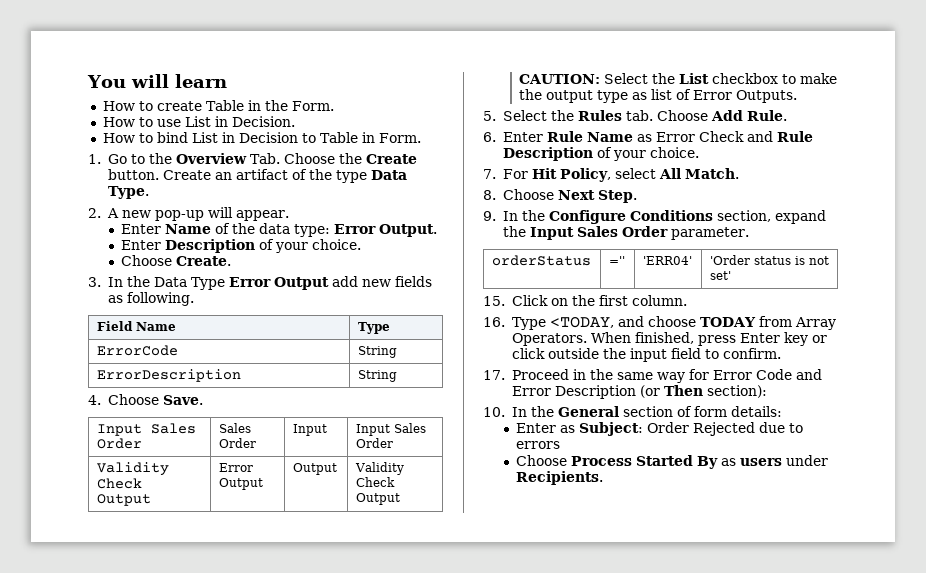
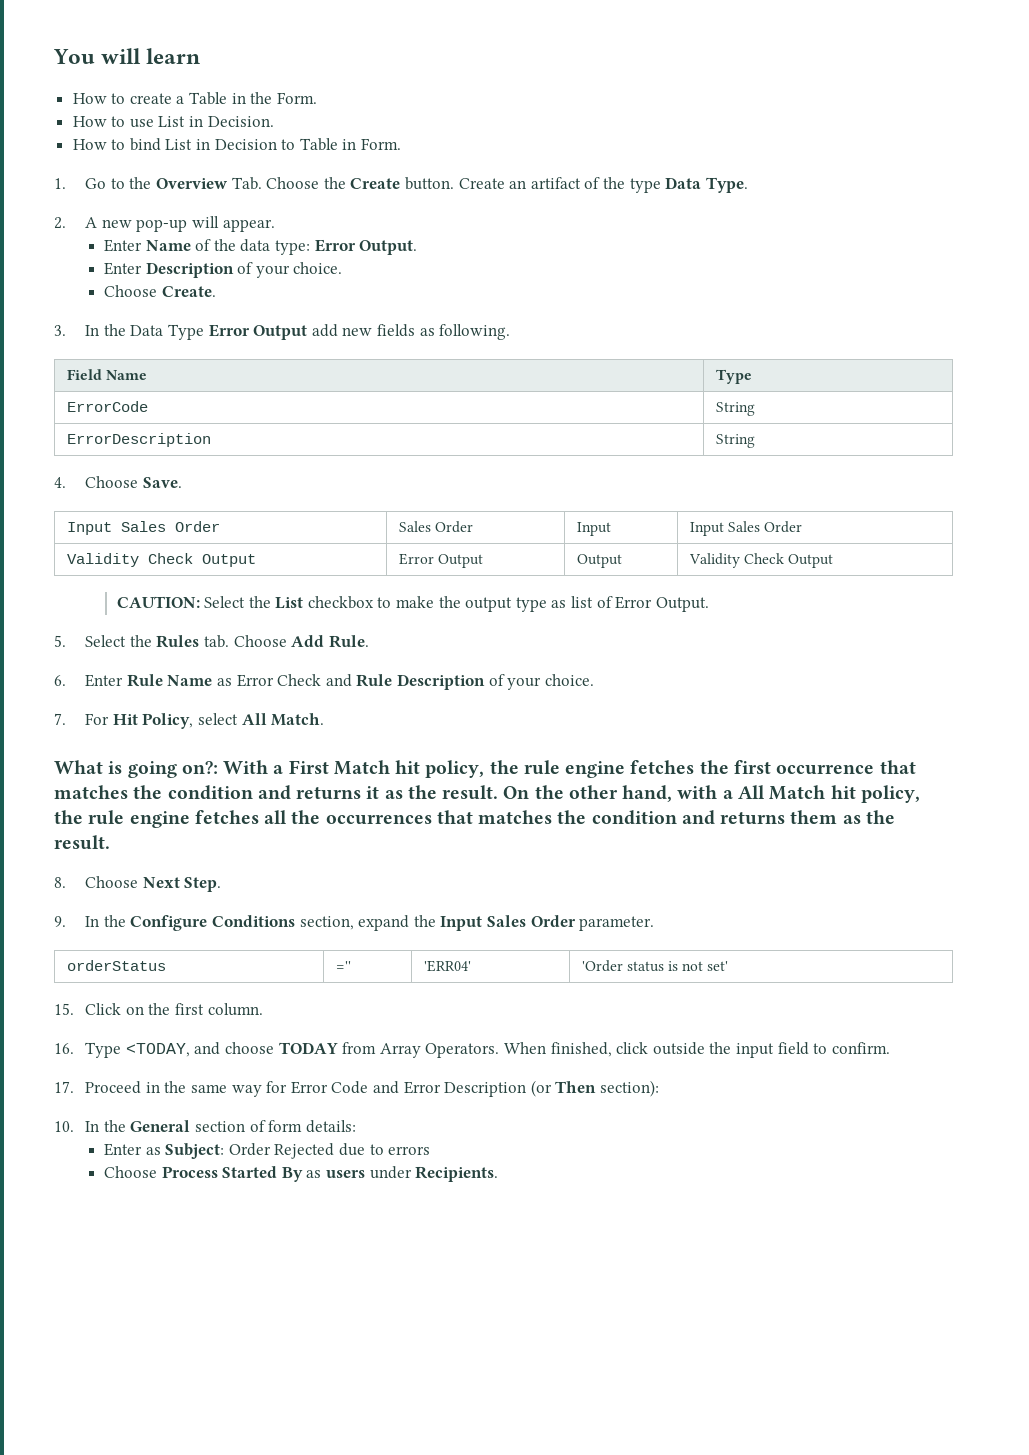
(202, 106) none -> [176,96,185,104] a
[736,90,798,103] Outputs. -> [655,597,709,612] Output.
(739, 173) none -> [54,760,916,778] [54,785,920,803] [54,810,895,828] [54,835,110,850] // What is going on?: With a First Match hit policy, the rule engine fetches the first occurrence that matches the condition and returns it as the result. On the other hand, with a All Match hit policy, the rule engine fetches all the occurrences that matches the condition and returns them as the result.
[697,332,827,346] press Enter key or -> (612, 1049) none

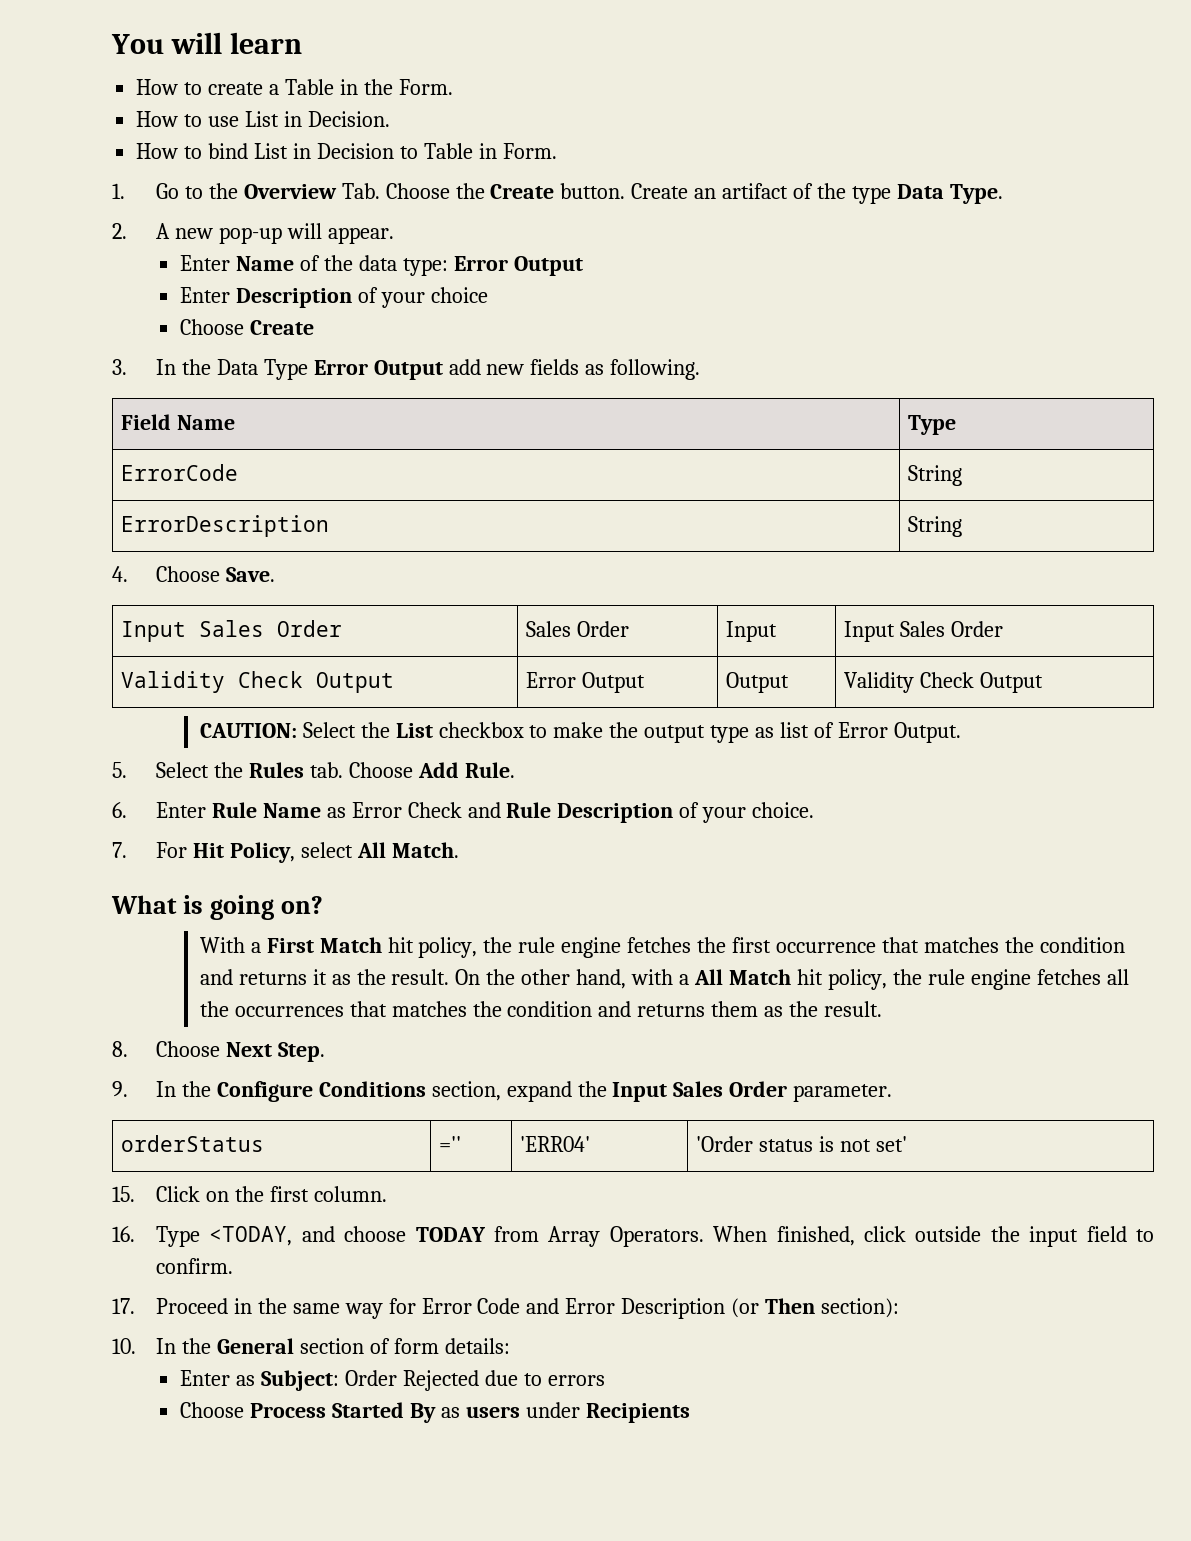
[359,240,418,255] Output. -> [513,256,583,276] Output
[293,262,343,274] [103,285,216,297] choice. // Choose Create. -> [430,287,488,303] [180,319,315,335] choice // Choose Create
[181,761,218,774] on?: -> [280,896,323,914] on? //
[415,1166,499,1182] Recipients. -> [585,1403,690,1423] Recipients

